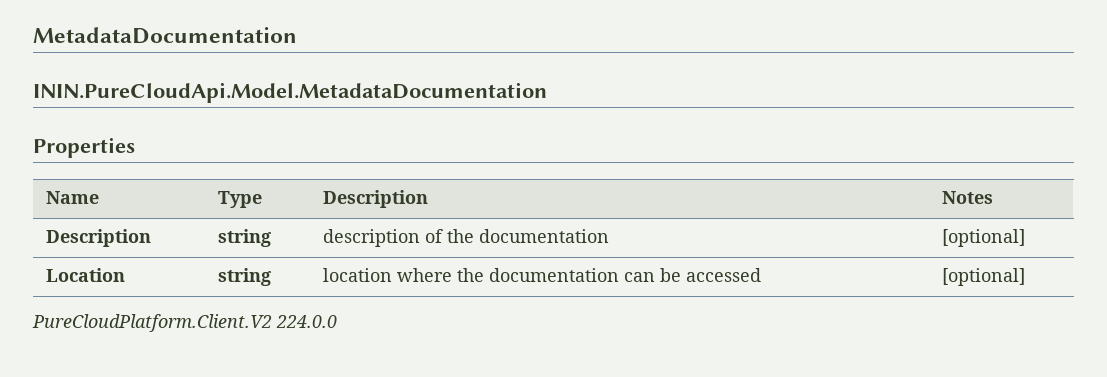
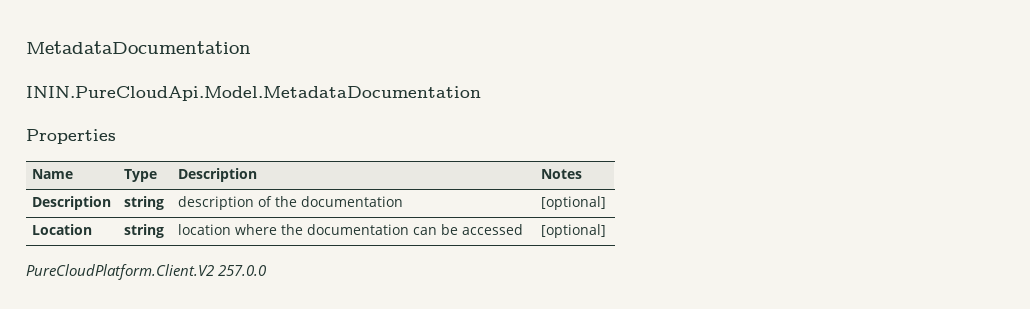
[276,315,337,328] 224.0.0 -> [218,265,267,276] 257.0.0

